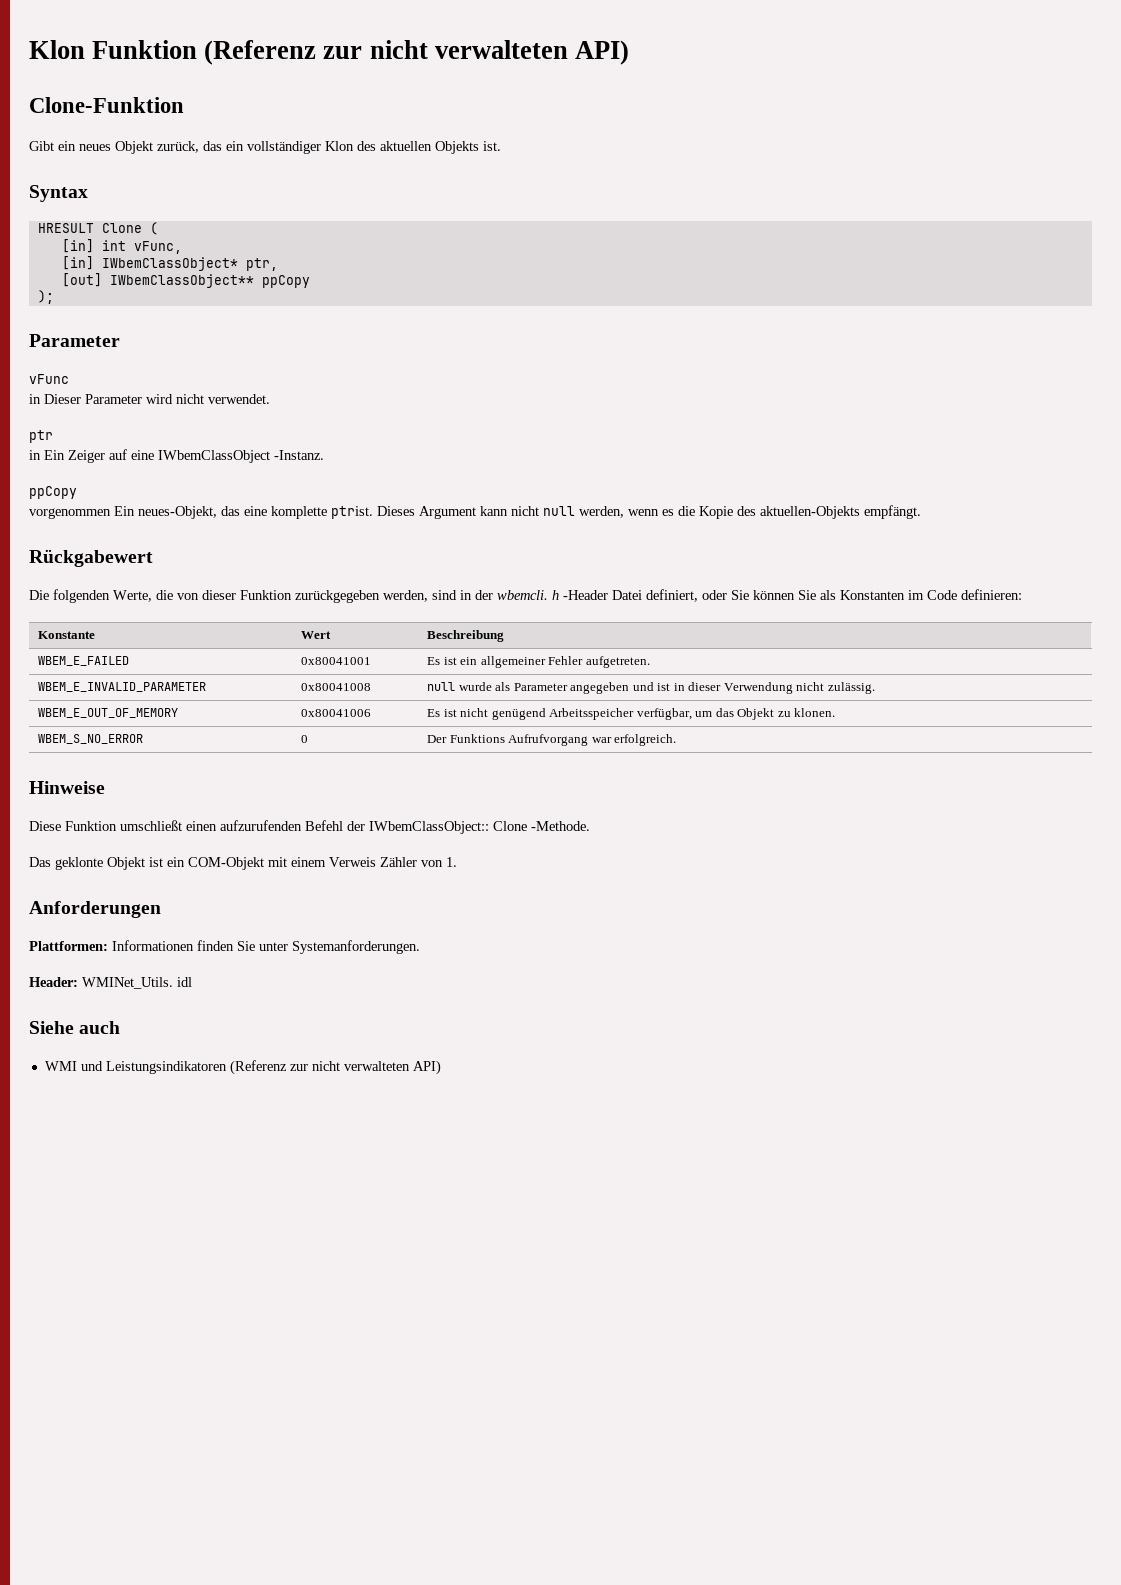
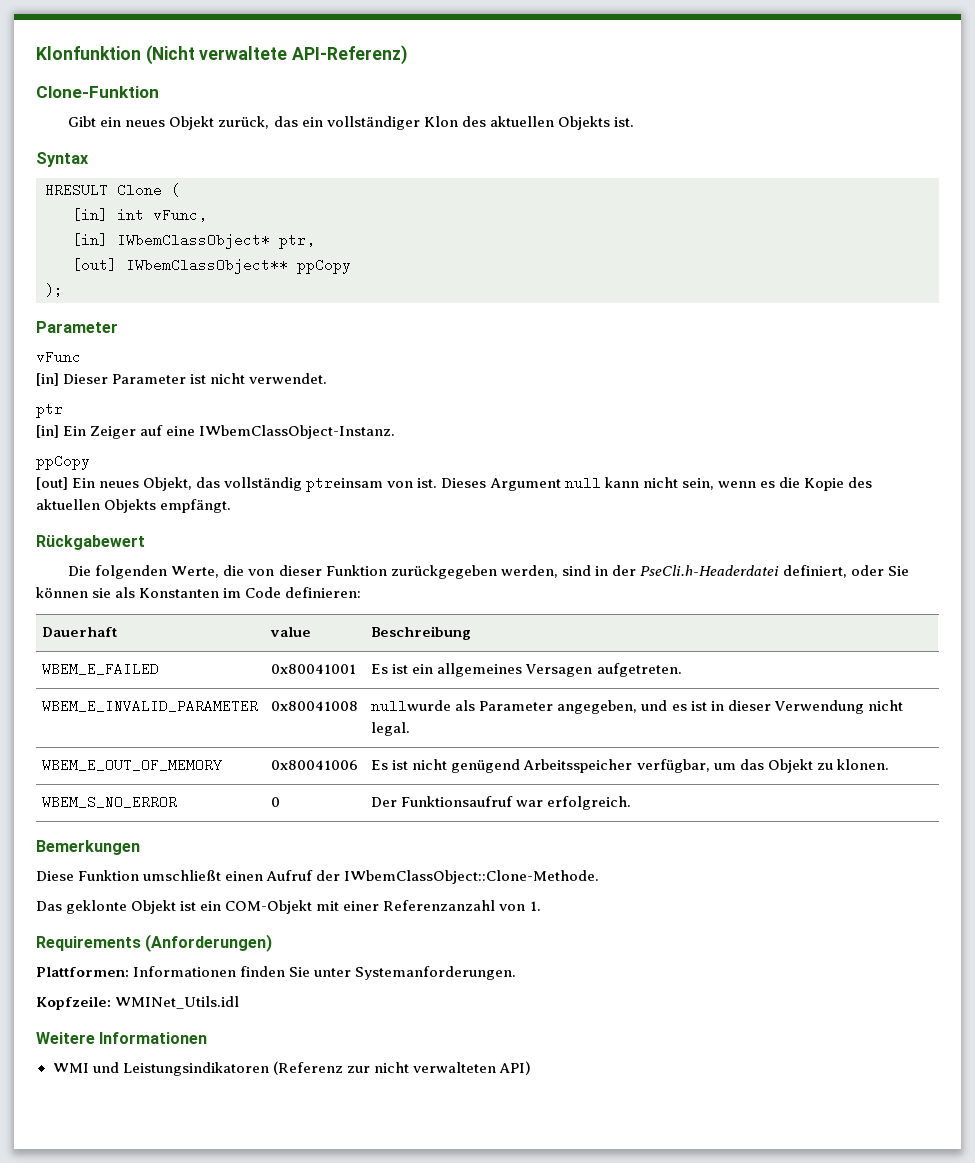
[29,40,629,65] Klon Funktion (Referenz zur nicht verwalteten API) -> [36,45,408,65] Klonfunktion (Nicht verwaltete API-Referenz)
[29,394,41,404] in -> [36,373,59,386] [in]
[146,394,173,404] wird -> [190,374,207,384] ist
[29,450,41,460] in -> [36,425,59,438] [in]
[158,450,324,463] [29,486,77,499] [29,506,373,519] IWbemClassObject -Instanz. // ppCopy // vorgenommen Ein neues-Objekt, das eine komplette ptrist. -> [199,425,396,439] [36,454,90,470] [36,477,438,492] IWbemClassObject-Instanz. // ppCopy // [out] Ein neues Objekt, das vollständig ptreinsam von ist.
(476, 512) none -> [564,478,601,488] null
[543,506,624,518] null werden, -> [681,478,714,490] sein,
[760,506,860,519] aktuellen-Objekts -> [36,499,157,513] aktuellen Objekts
[497,590,642,600] wbemcli. h -Header Datei -> [639,565,779,576] PseCli.h-Headerdatei
[798,590,816,600] Sie -> [92,588,112,598] sie
[38,631,96,639] [301,631,332,639] Konstante | Wert -> [42,627,118,637] [270,627,312,637] Dauerhaft | value
[480,656,584,668] allgemeiner Fehler -> [437,663,593,677] allgemeines Versagen
[427,682,654,694] null wurde als Parameter angegeben und -> [371,700,687,714] nullwurde als Parameter angegeben, und es
[827,682,875,694] zulässig. -> [371,722,411,736] legal.
[449,734,589,746] Funktions Aufrufvorgang -> [401,796,514,807] Funktionsaufruf
[29,781,105,794] Hinweise -> [36,840,140,855] Bemerkungen
[220,820,590,834] aufzurufenden Befehl der IWbemClassObject:: Clone -Methode. -> [266,870,600,884] Aufruf der IWbemClassObject::Clone-Methode.
[291,857,417,867] einem Verweis Zähler -> [343,900,496,911] einer Referenzanzahl
[29,901,161,918] Anforderungen -> [36,934,273,952] Requirements (Anforderungen)
[29,977,192,989] [29,1021,121,1034] Header: WMINet_Utils. idl // Siehe auch -> [36,996,240,1010] [36,1032,208,1044] Kopfzeile: WMINet_Utils.idl // Weitere Informationen

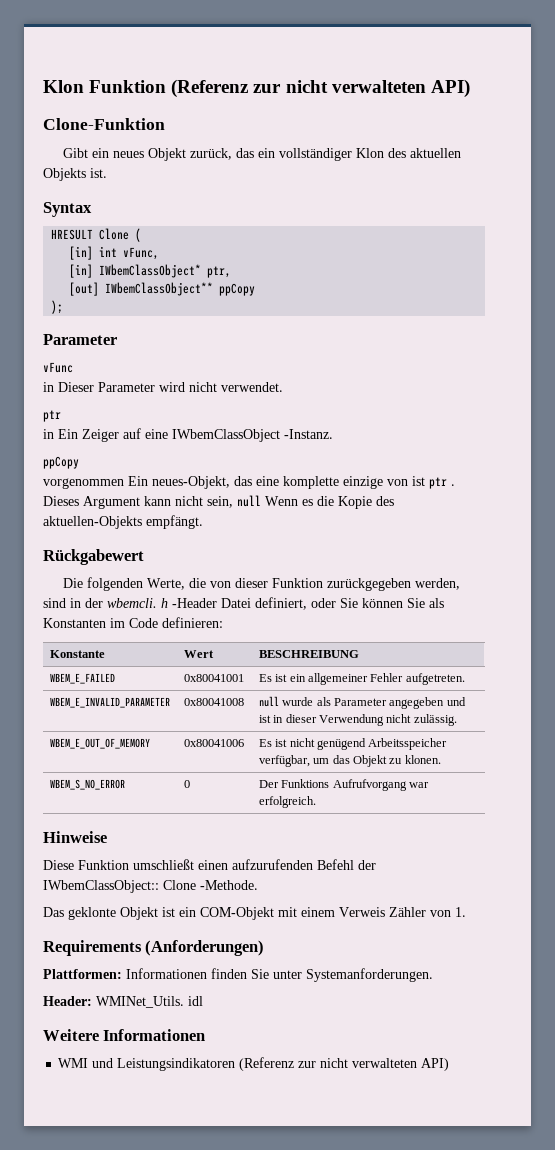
[36,45,408,65] Klonfunktion (Nicht verwaltete API-Referenz) -> [43,79,470,98] Klon Funktion (Referenz zur nicht verwalteten API)
[36,373,59,386] [in] -> [43,382,54,392] in
[190,374,207,384] ist -> [159,382,185,392] wird
[36,425,59,438] [in] -> [43,429,54,439] in
[199,425,396,439] [36,454,90,470] [36,477,438,492] IWbemClassObject-Instanz. // ppCopy // [out] Ein neues Objekt, das vollständig ptreinsam von ist. -> [172,429,333,442] [43,456,79,469] [43,476,455,489] IWbemClassObject -Instanz. // ppCopy // vorgenommen Ein neues-Objekt, das eine komplette einzige von ist ptr .
[564,478,601,488] null -> (140, 502) none
[717,481,756,488] wenn -> [237,495,298,507] null Wenn
[36,499,157,513] aktuellen Objekts -> [43,516,142,529] aktuellen-Objekts
[639,565,779,576] PseCli.h-Headerdatei -> [107,598,251,608] wbemcli. h -Header Datei
[92,588,112,598] sie -> [407,598,425,608] Sie
[42,627,118,637] [270,627,312,637] [371,626,472,640] Dauerhaft | value | Beschreibung -> [49,650,105,658] [183,650,214,658] [258,650,359,658] Konstante | Wert | BESCHREIBUNG
[437,663,593,677] allgemeines Versagen -> [308,673,404,685] allgemeiner Fehler
[371,700,687,714] nullwurde als Parameter angegeben, und es -> [258,696,466,709] null wurde als Parameter angegeben und
[371,722,411,736] legal. -> [413,714,457,726] zulässig.
[401,796,514,807] Funktionsaufruf -> [281,779,407,791] Funktions Aufrufvorgang
[36,840,140,855] Bemerkungen -> [43,831,107,843] Hinweise
[266,870,600,884] Aufruf der IWbemClassObject::Clone-Methode. -> [232,859,376,870] [43,880,258,893] aufzurufenden Befehl der IWbemClassObject:: Clone -Methode.
[343,900,496,911] einer Referenzanzahl -> [301,907,426,917] einem Verweis Zähler
[36,996,240,1010] Kopfzeile: WMINet_Utils.idl -> [43,996,203,1008] Header: WMINet_Utils. idl

